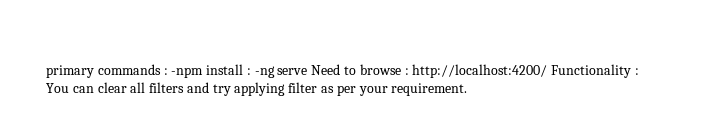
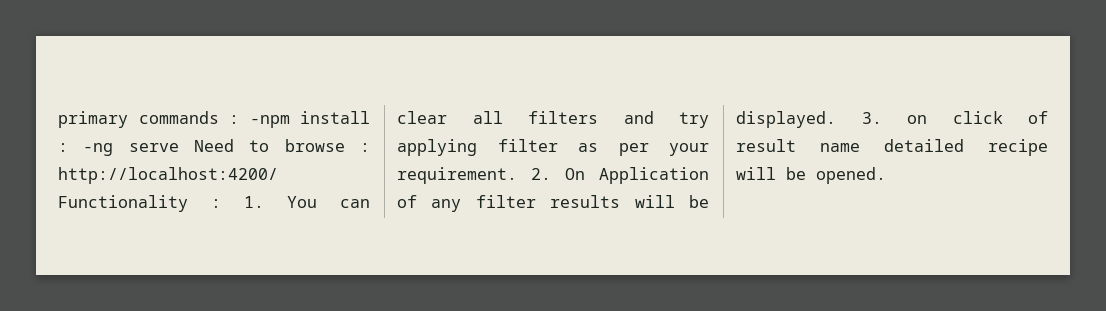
(639, 71) none -> [244,196,264,208] 1.
(468, 89) none -> [531,167,709,184] [397,195,709,212] [736,111,1048,128] [736,139,1048,156] [736,167,886,184] 2. On Application of any filter results will be displayed. 3. on click of result name detailed recipe will be opened.

